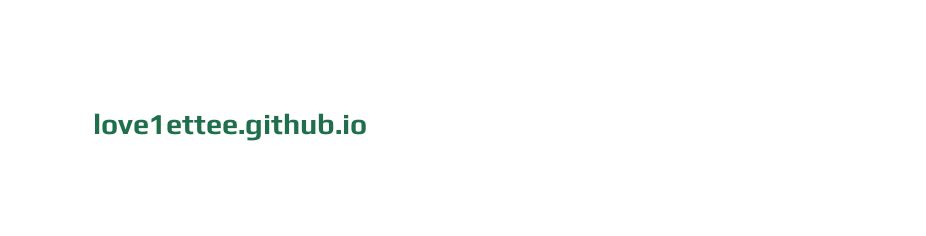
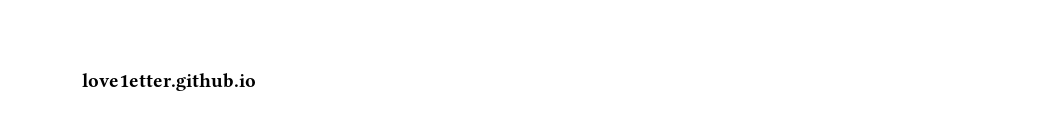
[93,113,367,141] love1ettee.github.io -> [82,73,256,91] love1etter.github.io

